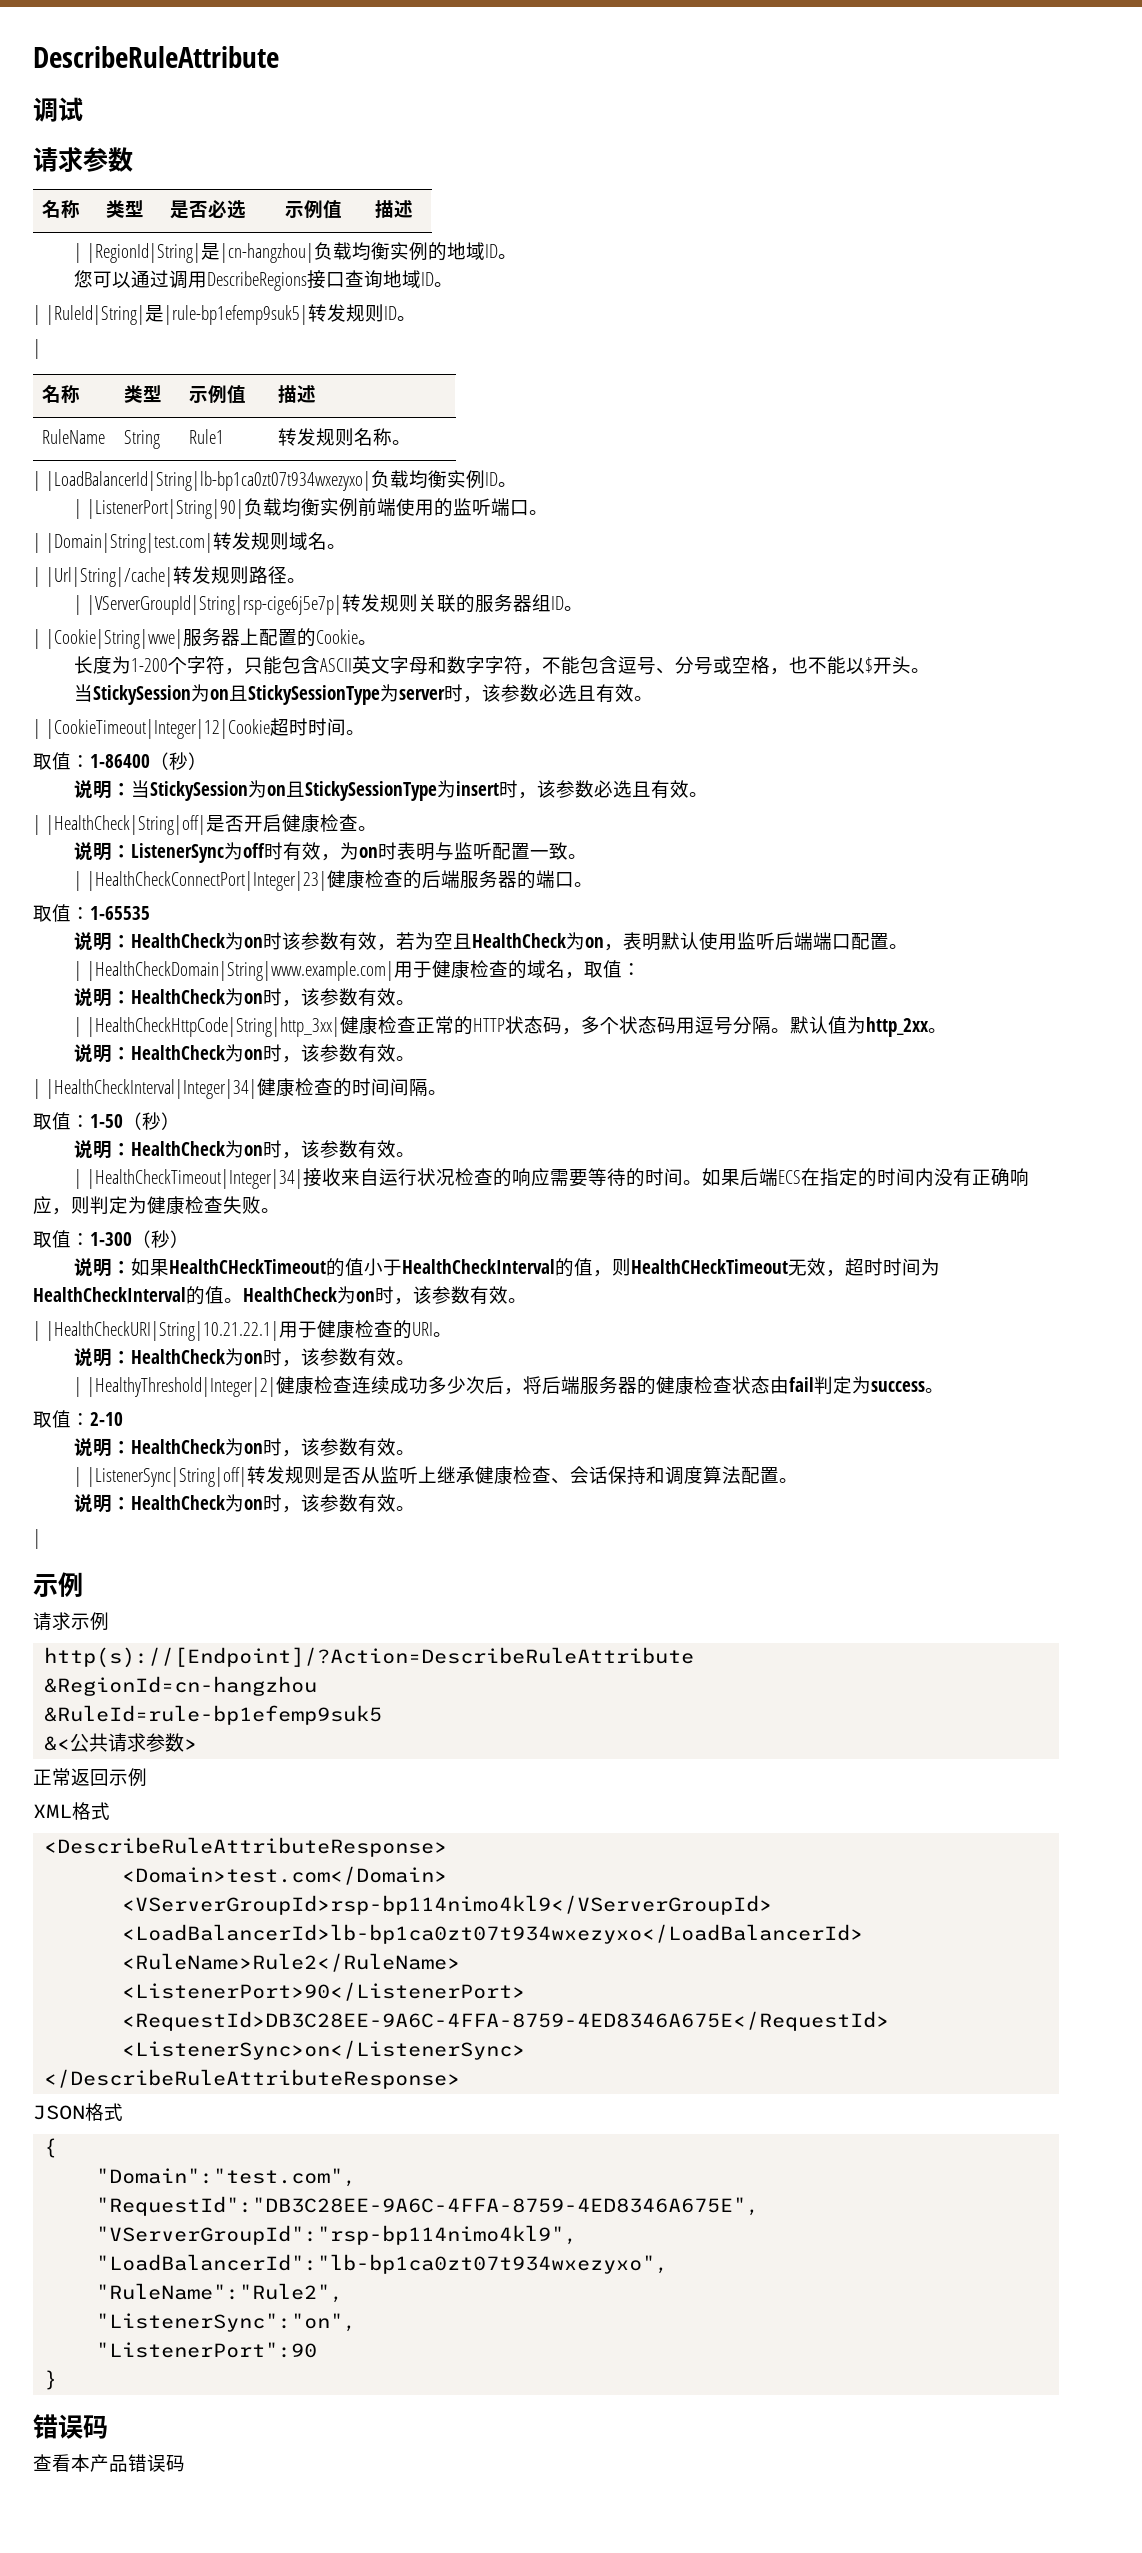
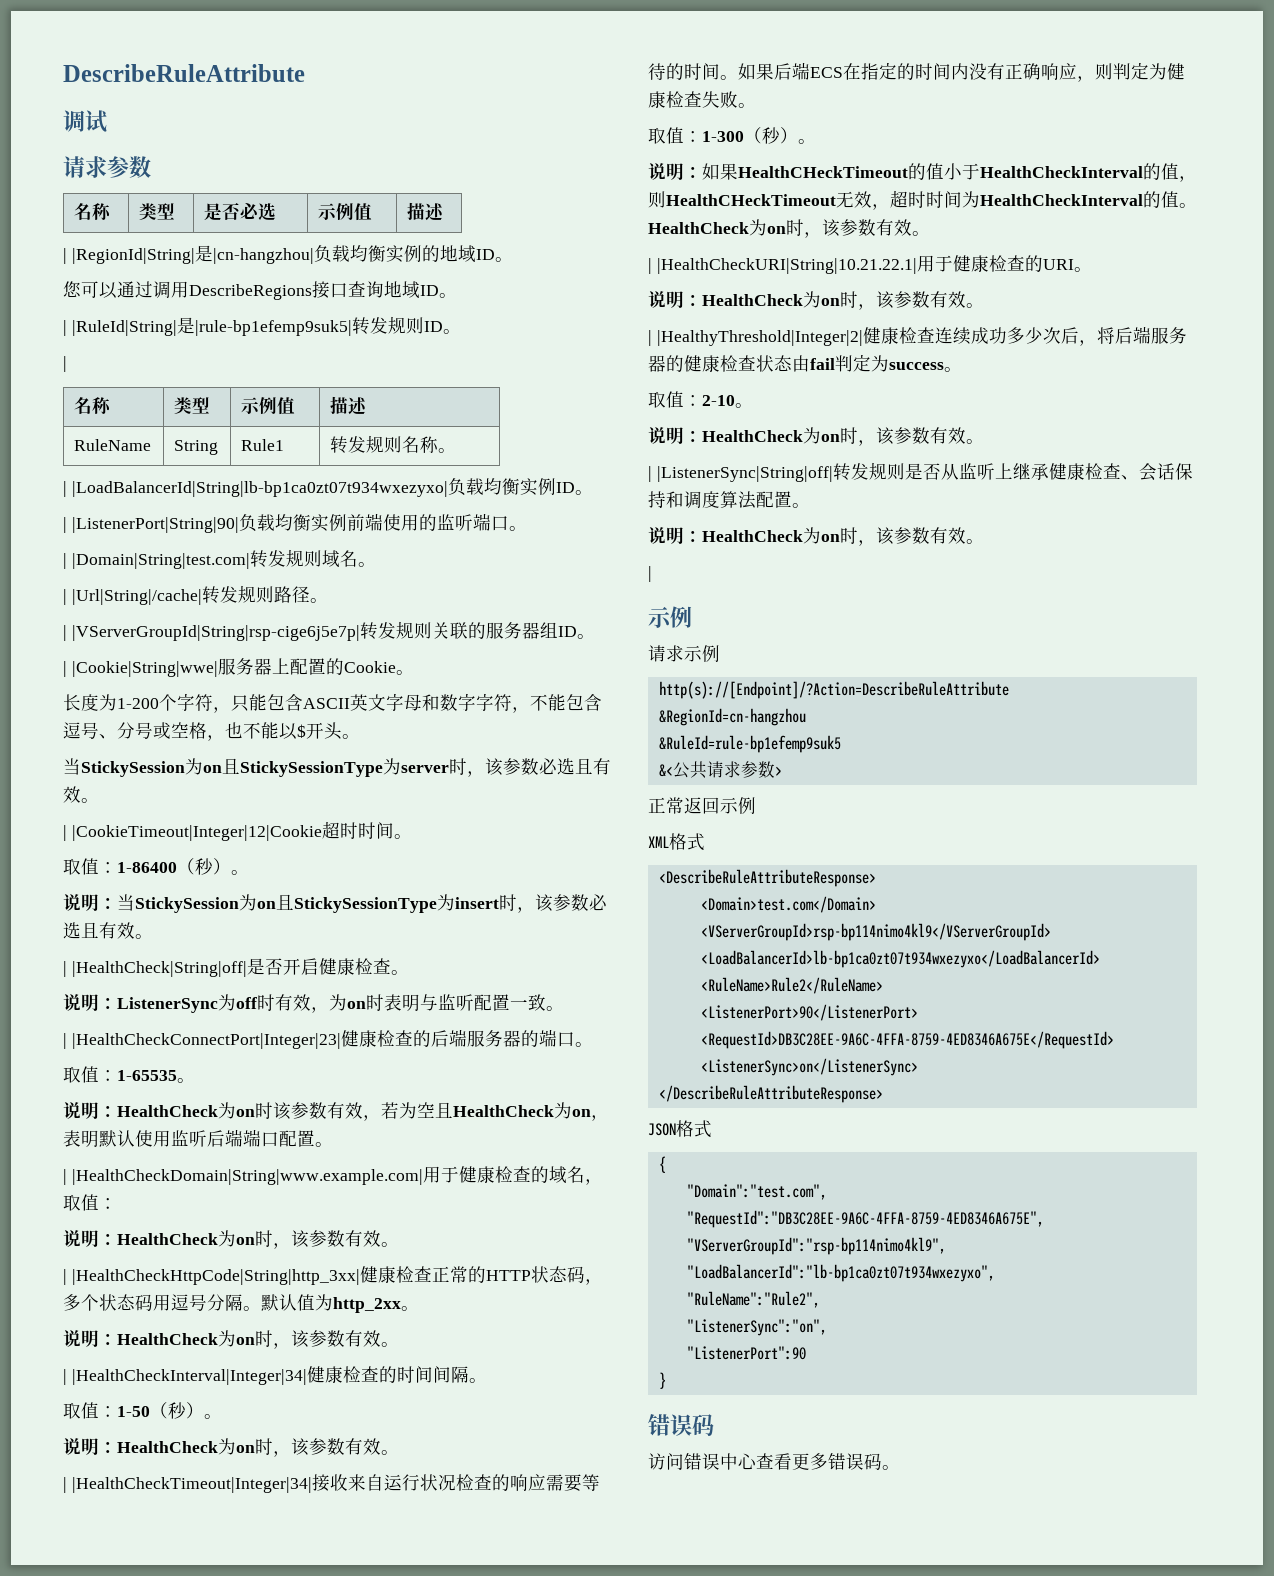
(207, 761) none -> [231,870,249,875] 。
(150, 913) none -> [177,1078,195,1083] 。
(180, 1121) none -> [204,1414,222,1419] 。
(189, 1239) none -> [798,139,816,144] 。
(123, 1419) none -> [735,403,753,408] 。
[33,2454,185,2472] 查看本产品错误码 -> [648,1453,900,1470] 访问错误中心查看更多错误码。

